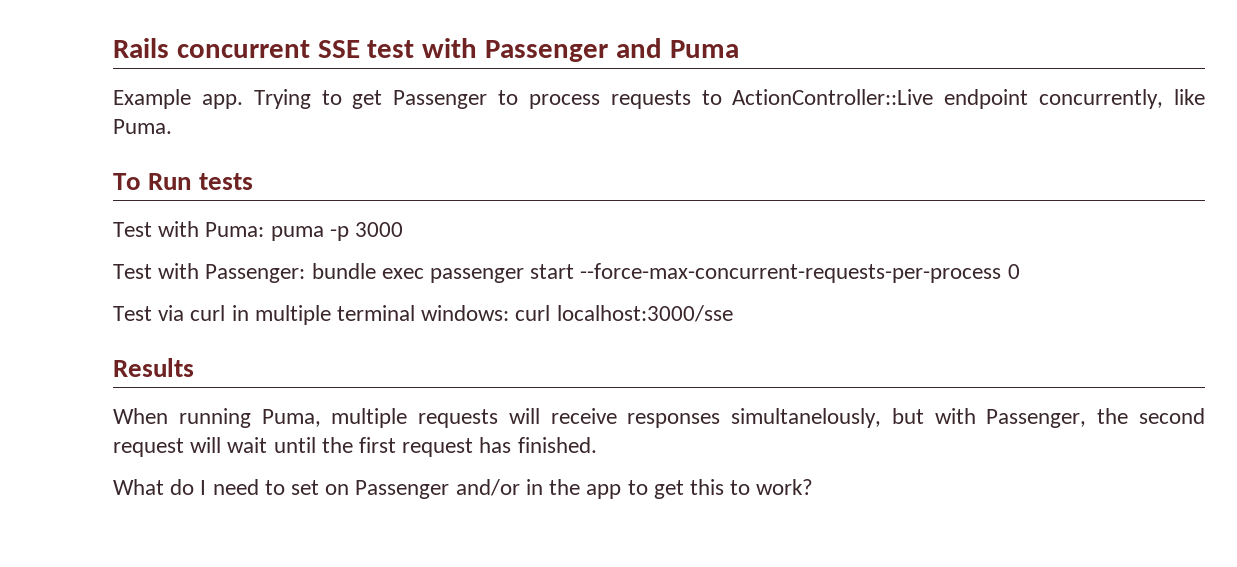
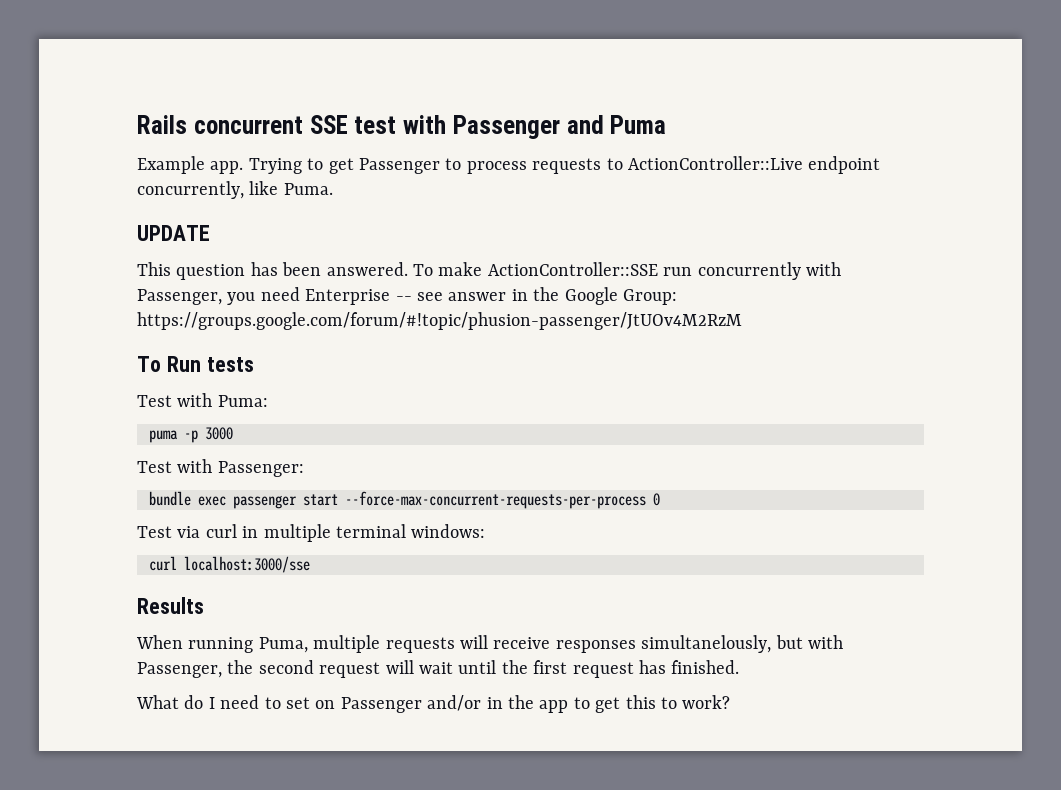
(172, 126) none -> [137,225,210,241] [137,262,841,280] [137,287,677,305] [137,312,742,330] // UPDATE // This question has been answered. To make ActionController::SSE run concurrently with Passenger, you need Enterprise -- see answer in the Google Group: https://groups.google.com/forum/#!topic/phusion-passenger/JtUOv4M2RzM
(265, 229) none -> (268, 401) //
(306, 273) none -> (304, 469) //
(510, 313) none -> (486, 531) //

